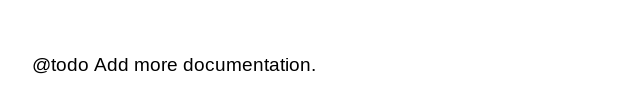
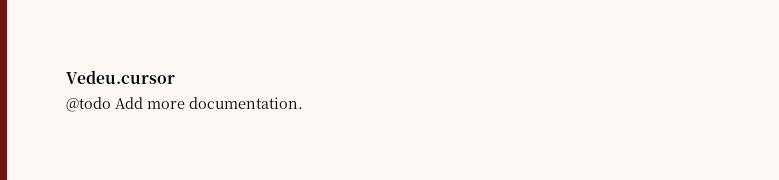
(32, 66) none -> [66,70,175,84] Vedeu.cursor //

